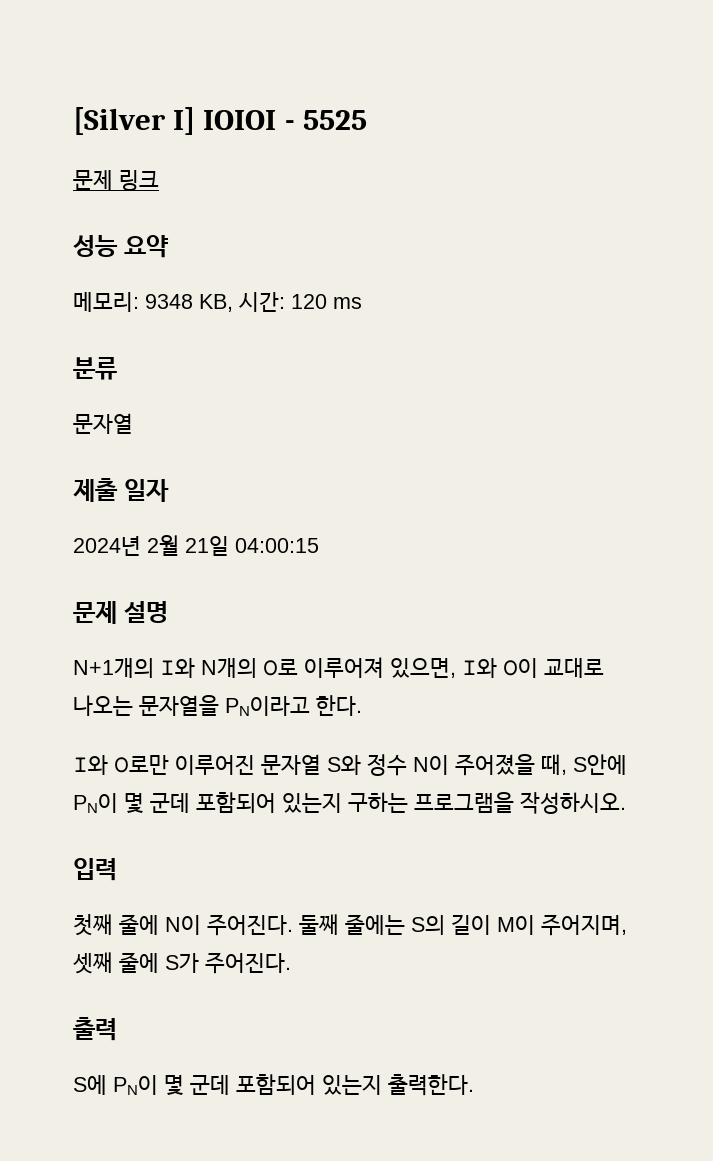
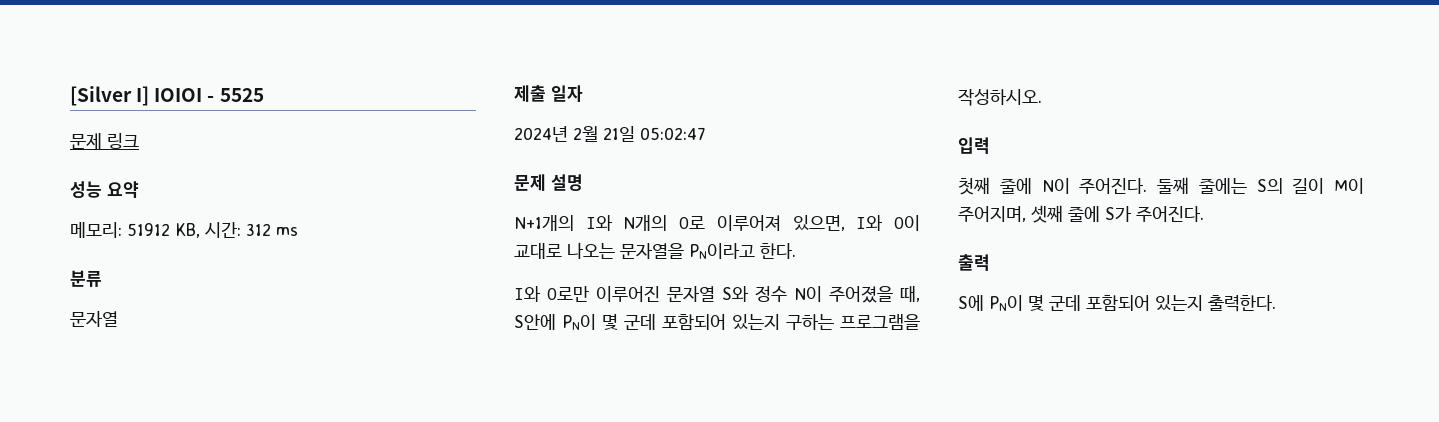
[145,294,193,309] 9348 -> [127,223,170,236] 51912
[291,294,327,309] 120 -> [246,223,271,236] 312
[235,538,319,553] 04:00:15 -> [640,127,705,140] 05:02:47

